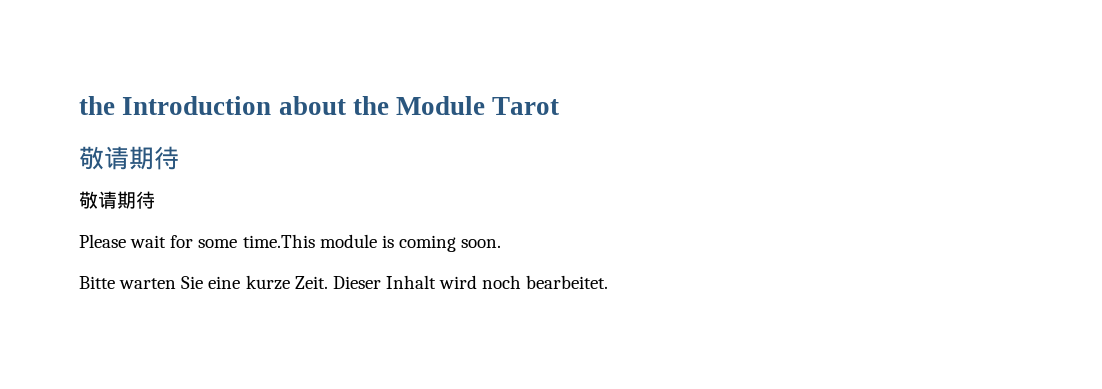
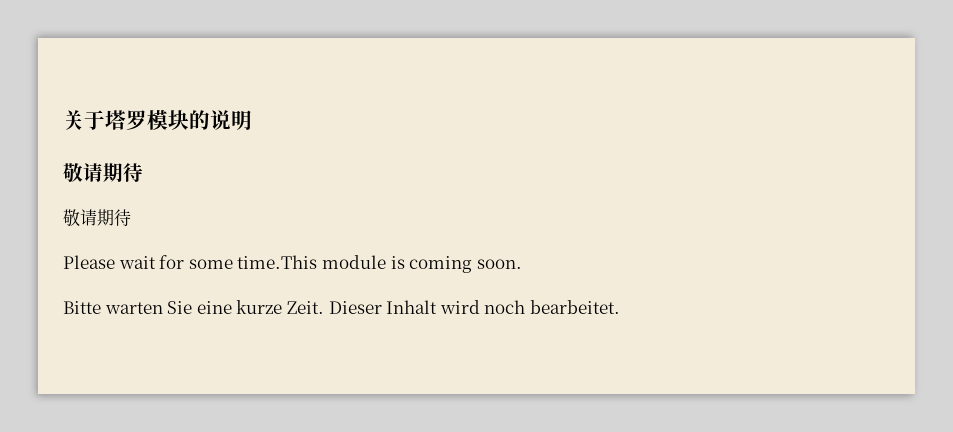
[79,96,560,115] the Introduction about the Module Tarot -> [63,110,252,130] 关于塔罗模块的说明

